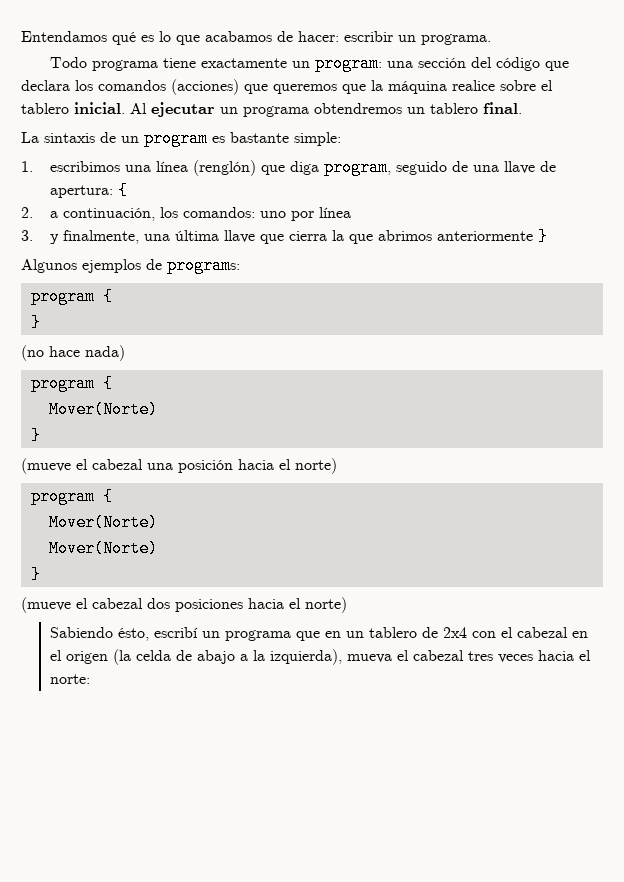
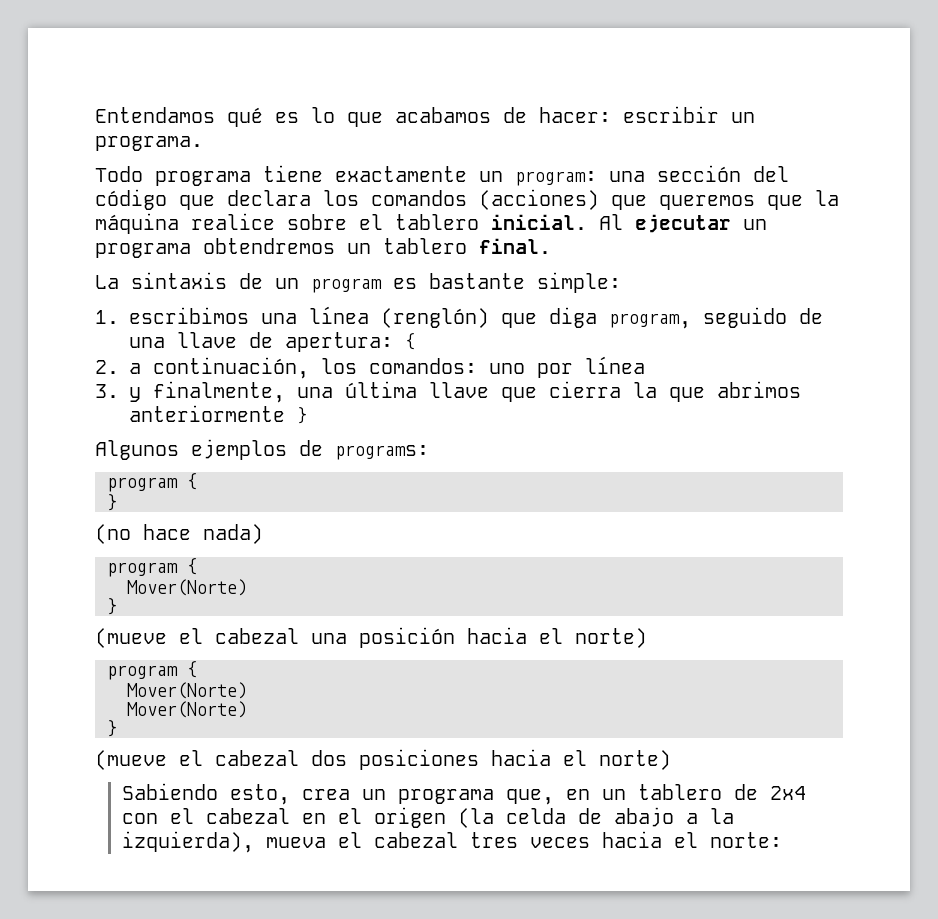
[118,627,321,641] ésto, escribí un programa que -> [229,784,554,805] esto, crea un programa que,

